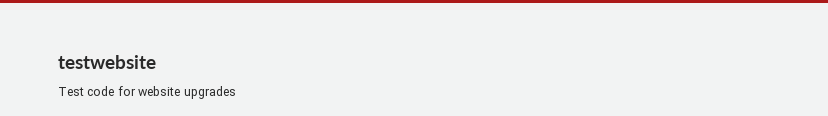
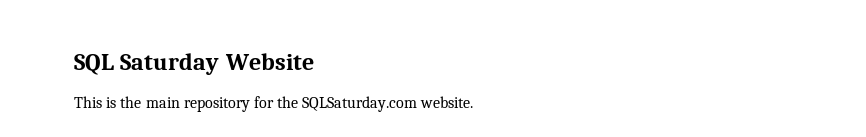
[58,55,156,69] [58,86,236,99] testwebsite // Test code for website upgrades -> [74,53,314,75] [74,96,474,112] SQL Saturday Website // This is the main repository for the SQLSaturday.com website.

